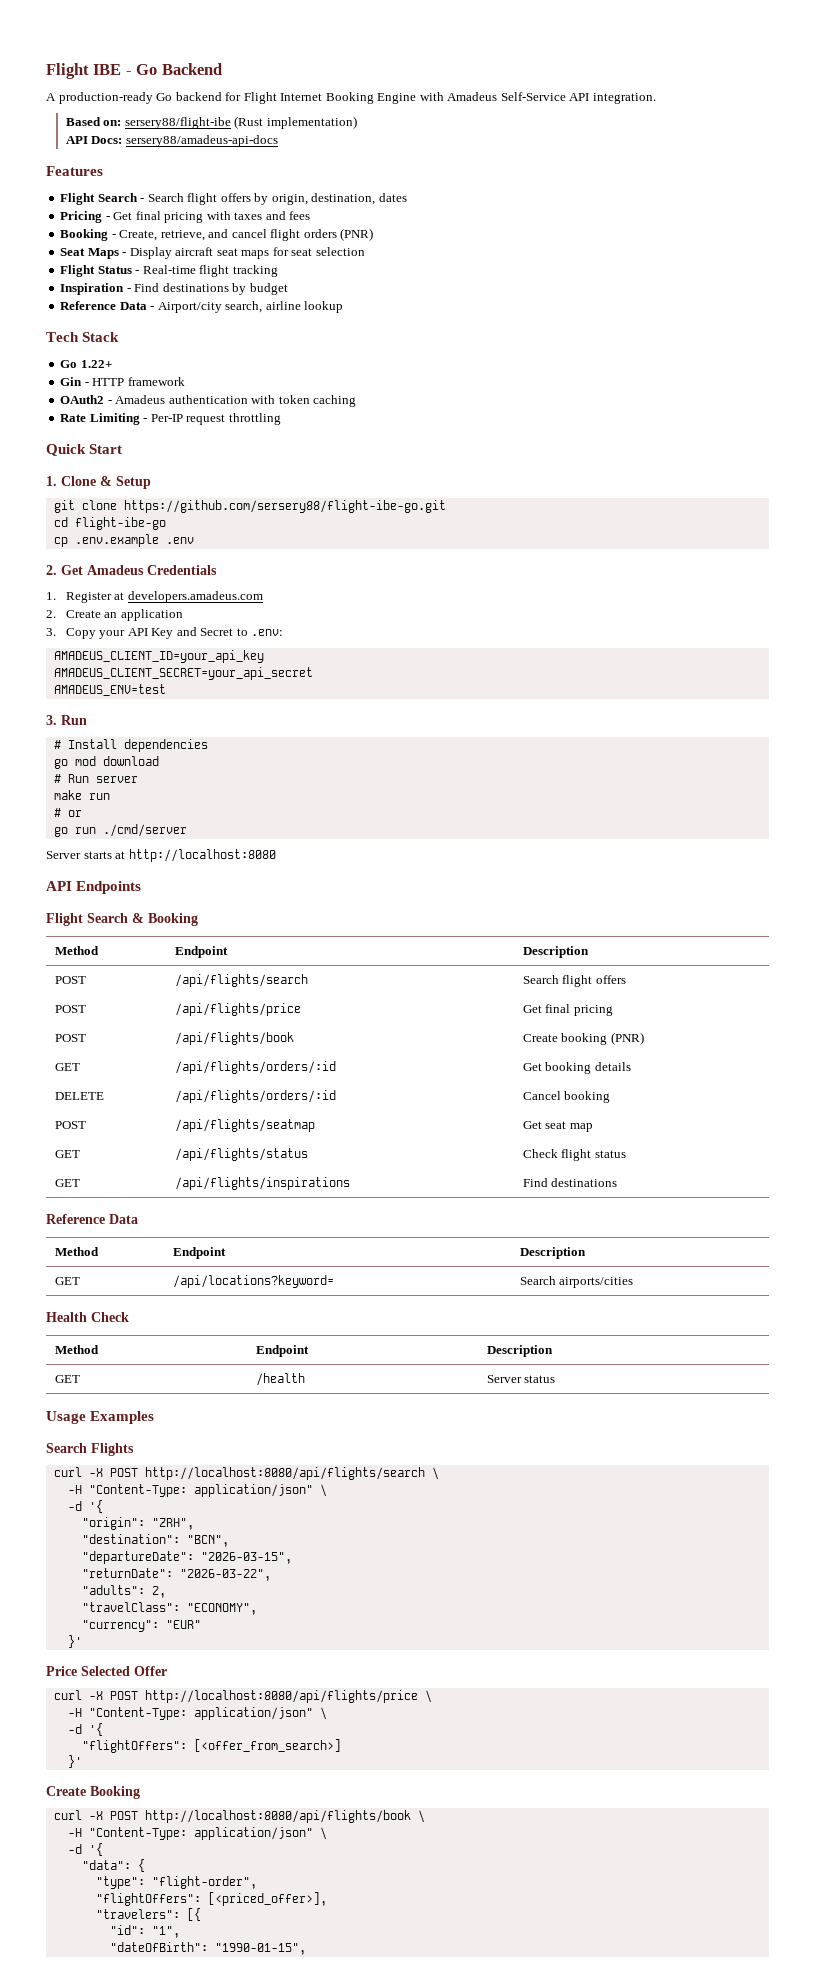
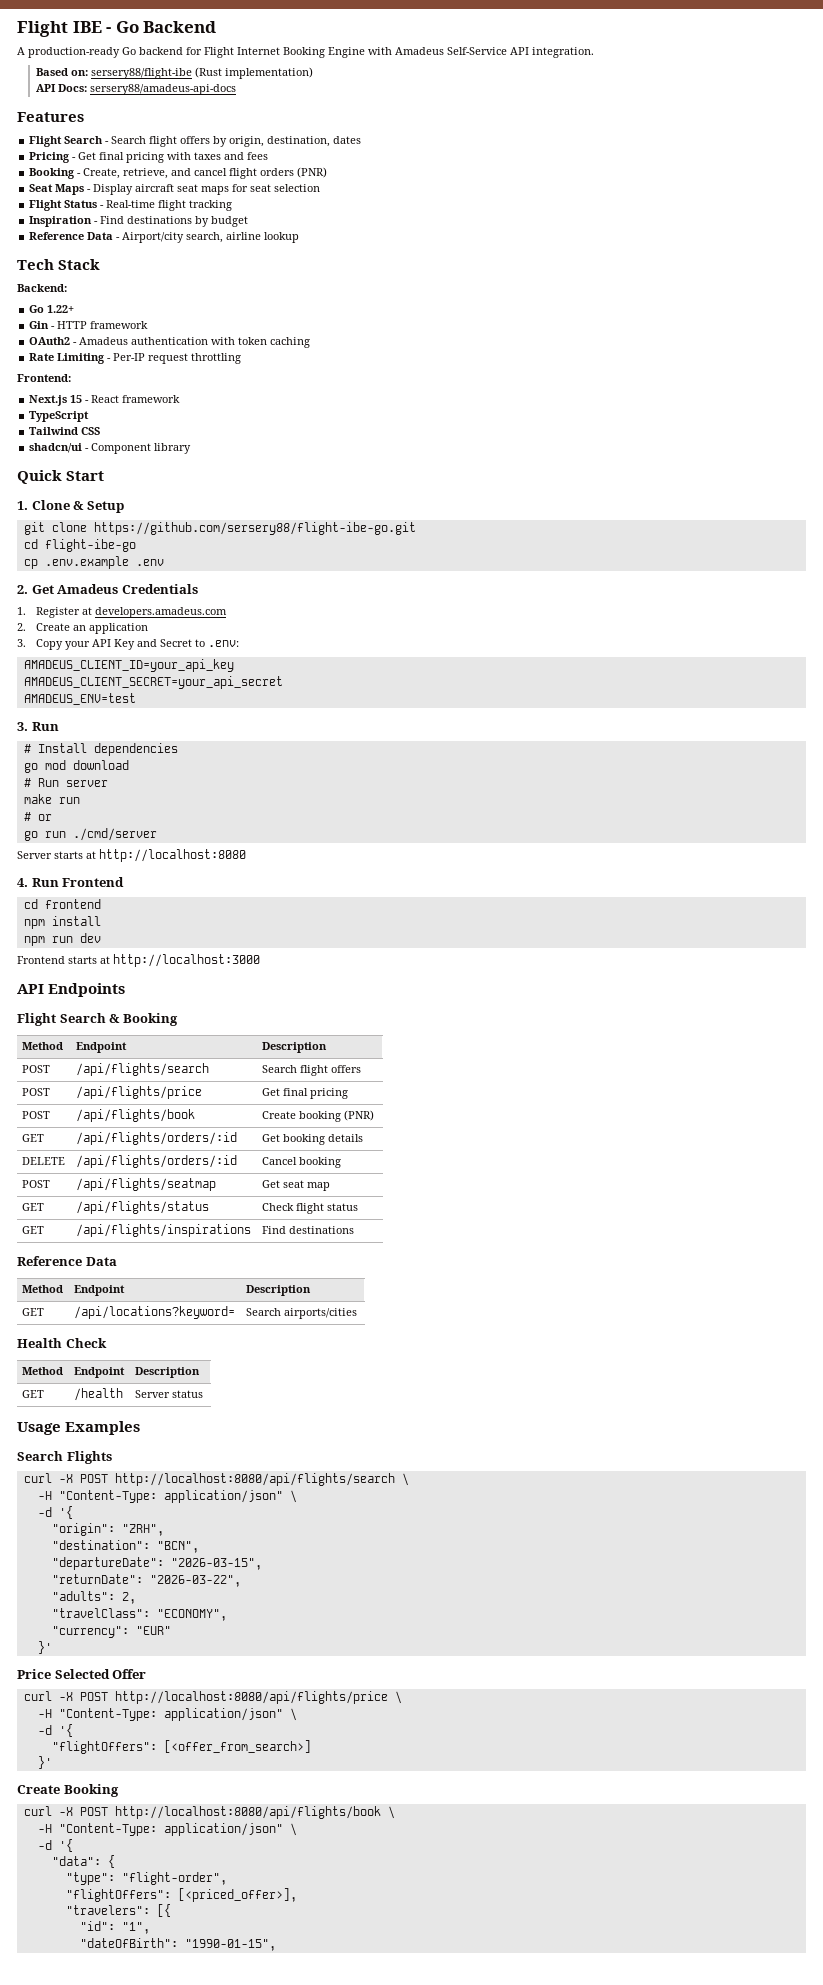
(120, 337) none -> [17,284,67,292] // Backend:
(281, 419) none -> [17,374,71,382] [29,395,181,406] [29,411,90,422] [29,427,101,435] [29,443,192,454] // Frontend: // Next.js 15 - React framework // TypeScript // Tailwind CSS // shadcn/ui - Component library
(276, 855) none -> [17,877,125,887] [23,899,101,909] [23,916,101,929] [23,933,101,946] [17,954,260,967] // 4. Run Frontend // cd frontend // npm install // npm run dev // Frontend starts at http://localhost:3000

